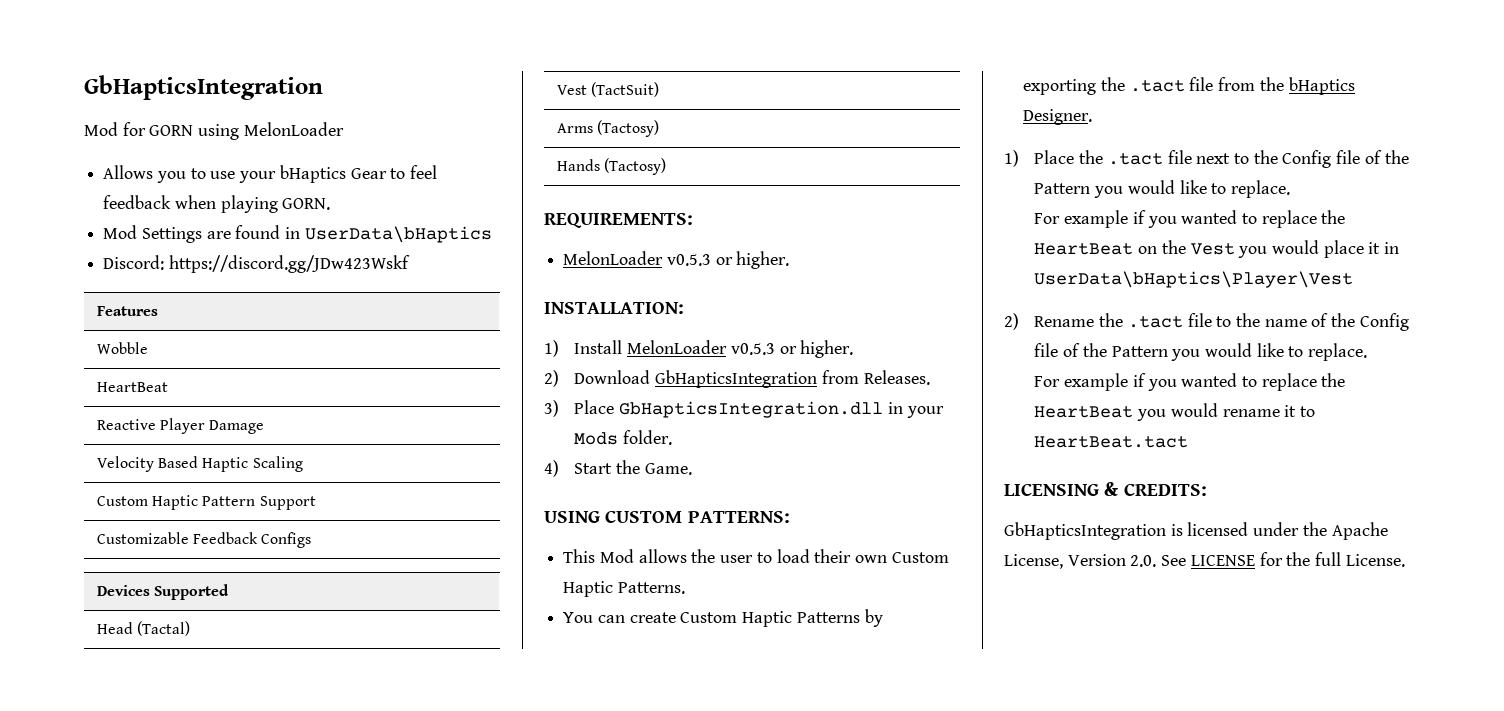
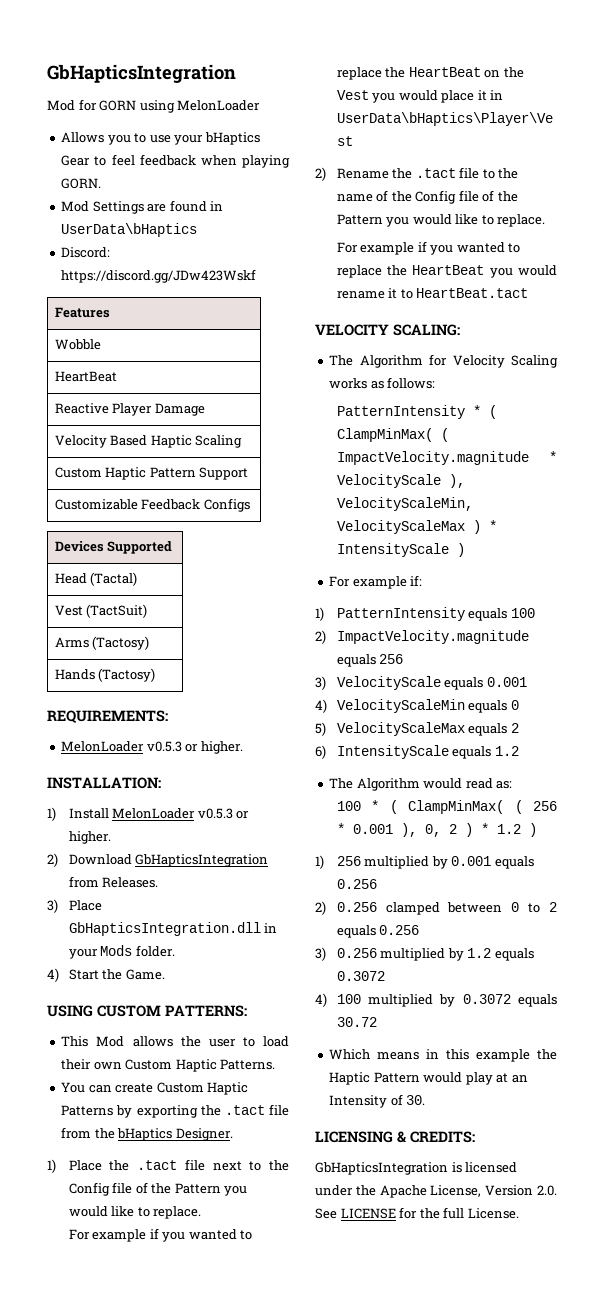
(1189, 442) none -> [315,324,460,336] [329,354,558,368] [329,377,436,389] [336,405,497,419] [336,428,449,442] [336,451,557,465] [336,474,465,488] [336,497,473,511] [336,520,497,534] [336,543,465,557] [329,575,423,589] [315,607,535,621] [315,630,529,644] [336,654,404,667] [315,676,527,690] [315,699,519,713] [315,722,519,736] [315,745,519,759] [329,778,513,791] [336,800,557,814] [336,823,537,837] [315,855,534,869] [336,879,377,889] [315,901,557,915] [336,925,420,938] [315,947,534,961] [336,971,385,981] [315,993,557,1007] [336,1017,377,1027] [329,1049,557,1062] [329,1072,528,1085] [329,1094,426,1108] // VELOCITY SCALING: // The Algorithm for Velocity Scaling works as follows: // PatternIntensity * ( ClampMinMax( ( ImpactVelocity.magnitude * VelocityScale ), VelocityScaleMin, VelocityScaleMax ) * IntensityScale ) // For example if: // 1) PatternIntensity equals 100 // 2) ImpactVelocity.magnitude equals 256 // 3) VelocityScale equals 0.001 // 4) VelocityScaleMin equals 0 // 5) VelocityScaleMax equals 2 // 6) IntensityScale equals 1.2 // The Algorithm would read as: // 100 * ( ClampMinMax( ( 256 * 0.001 ), 0, 2 ) * 1.2 ) // 1) 256 multiplied by 0.001 equals 0.256 // 2) 0.256 clamped between 0 to 2 equals 0.256 // 3) 0.256 multiplied by 1.2 equals 0.3072 // 4) 100 multiplied by 0.3072 equals 30.72 // Which means in this example the Haptic Pattern would play at an Intensity of 30.

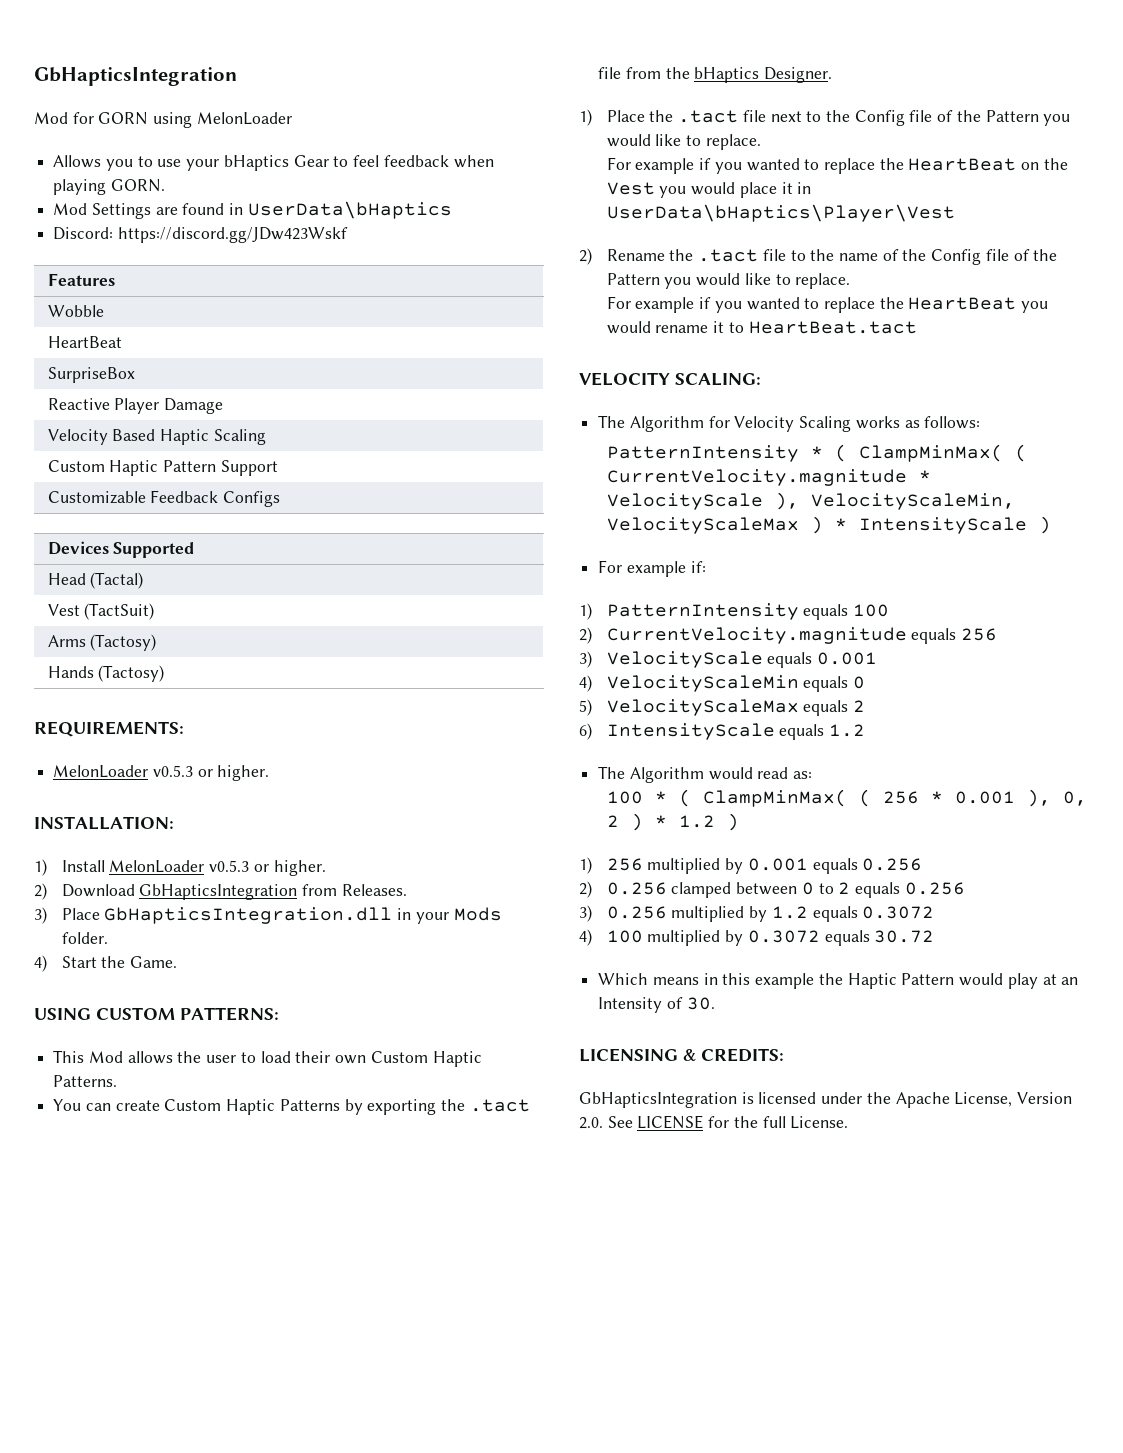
(117, 376) none -> [47,367,135,383] // SurpriseBox
[336,451,529,465] ImpactVelocity.magnitude -> [606,469,907,486] CurrentVelocity.magnitude
[336,630,529,644] ImpactVelocity.magnitude -> [606,627,907,644] CurrentVelocity.magnitude

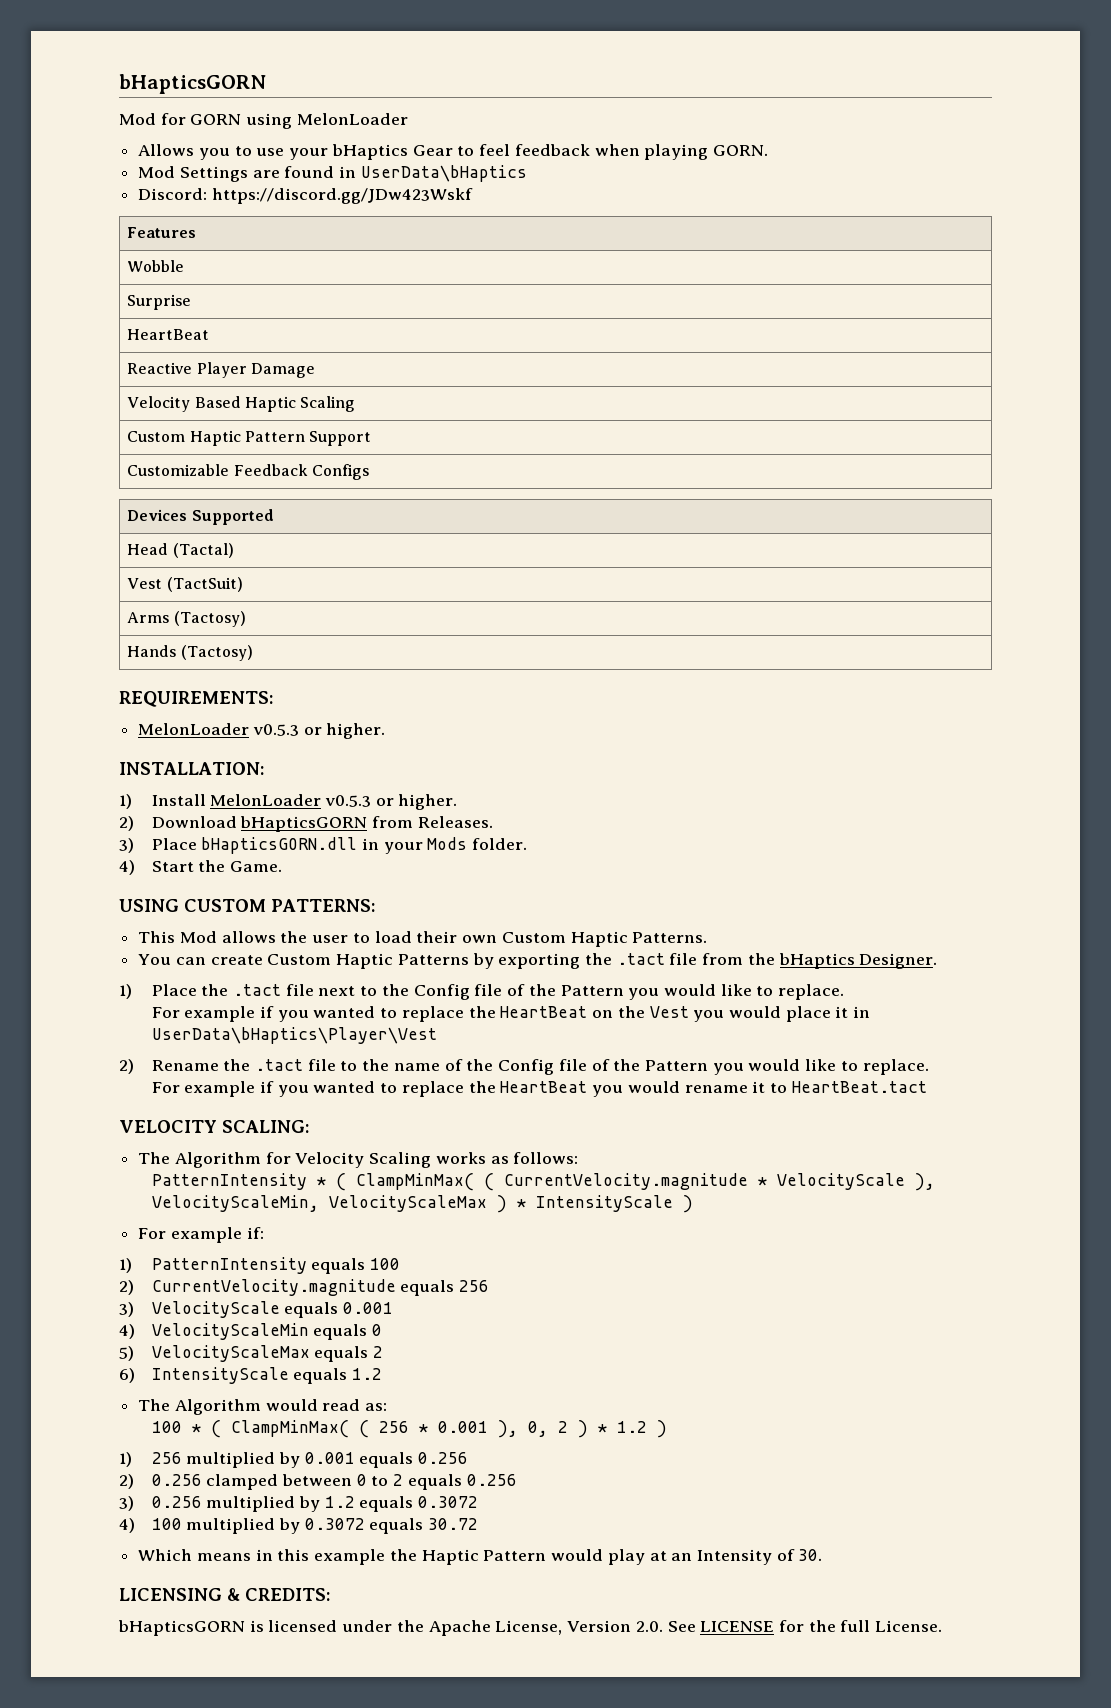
[34,67,237,86] GbHapticsIntegration -> [119,74,266,94] bHapticsGORN
[47,336,122,348] [47,367,135,383] // HeartBeat // SurpriseBox -> [127,294,192,310] [127,329,210,340] // Surprise // HeartBeat
[139,884,298,900] GbHapticsIntegration -> [240,816,368,832] bHapticsGORN
[104,907,393,924] GbHapticsIntegration.dll -> [201,837,358,854] bHapticsGORN.dll
[579,1092,737,1108] GbHapticsIntegration -> [118,1620,245,1636] bHapticsGORN

